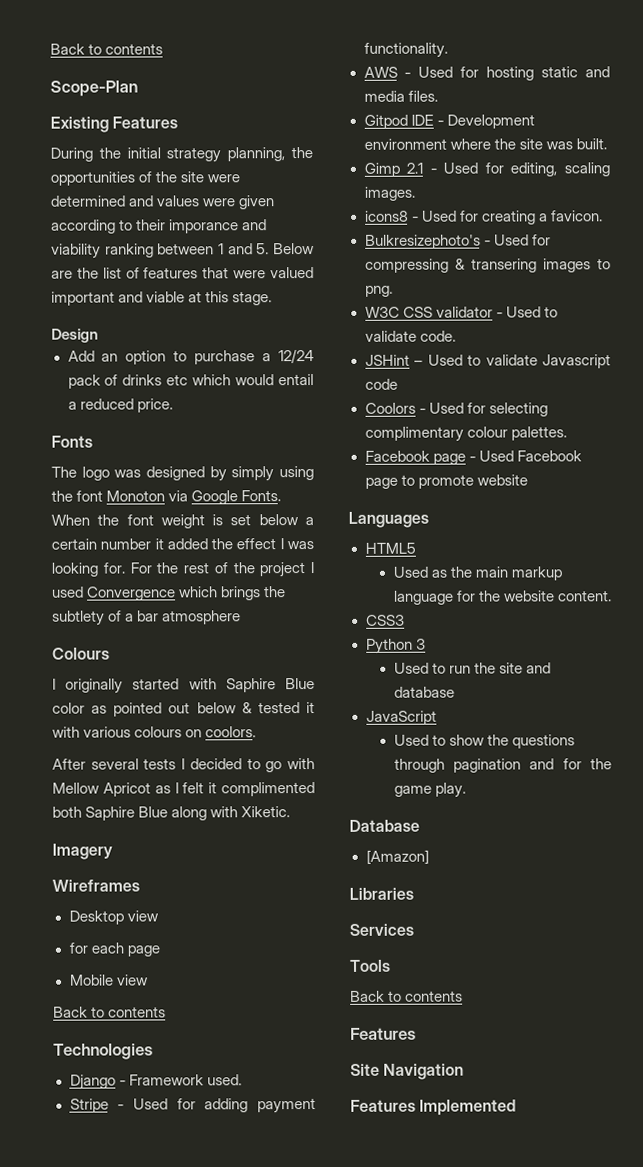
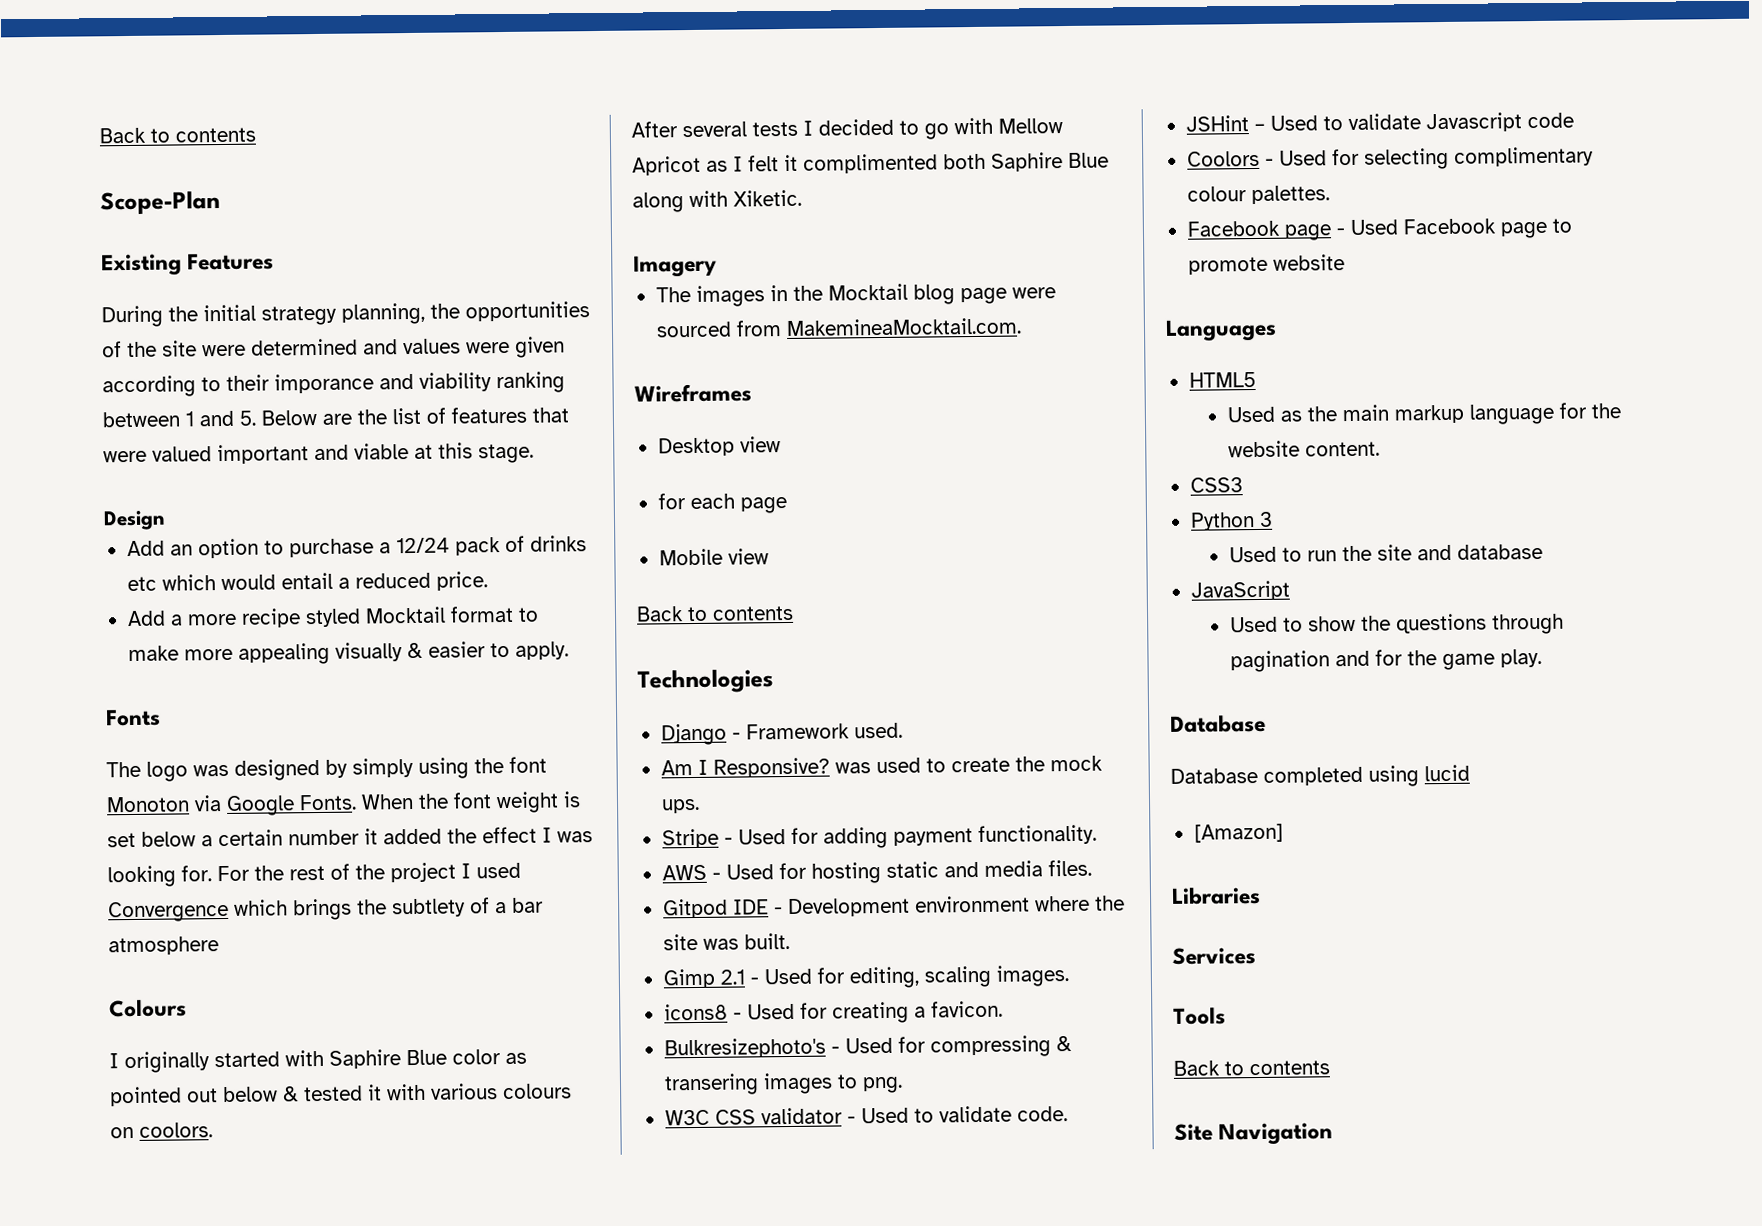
(173, 405) none -> [126,605,539,628] [127,641,569,665] // Add a more recipe styled Mocktail format to make more appealing visually & easier to apply.
(113, 851) none -> [655,283,1056,307] [655,317,1022,338] // The images in the Mocktail blog page were sourced from MakemineaMocktail.com.
(242, 1080) none -> [660,755,1103,778] [660,798,700,814] // Am I Responsive? was used to create the mock ups.
(420, 825) none -> [1170,764,1470,787] // Database completed using lucid
[350,1027,416,1040] // Features -> (1330, 1068) none
[350,1099,517,1116] // Features Implemented -> (1334, 1134) none

